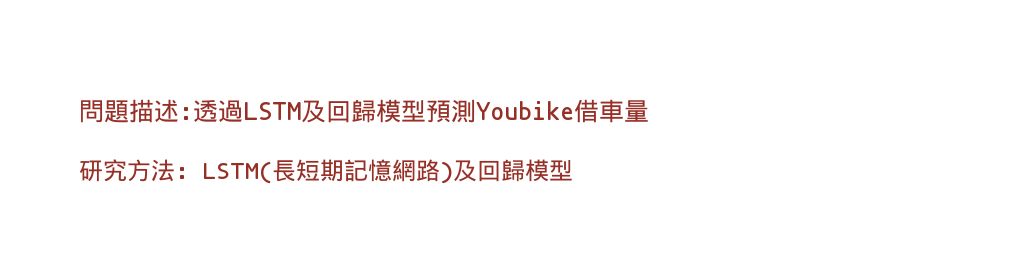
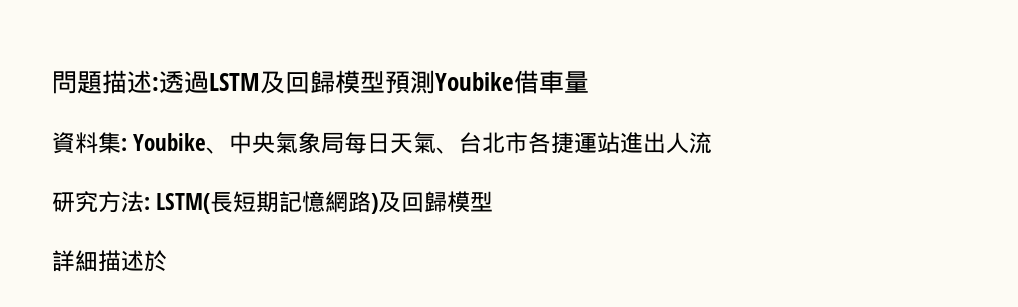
(649, 111) none -> [52,131,713,154] // 資料集: Youbike、中央氣象局每日天氣、台北市各捷運站進出人流
(573, 170) none -> [52,250,167,272] // 詳細描述於

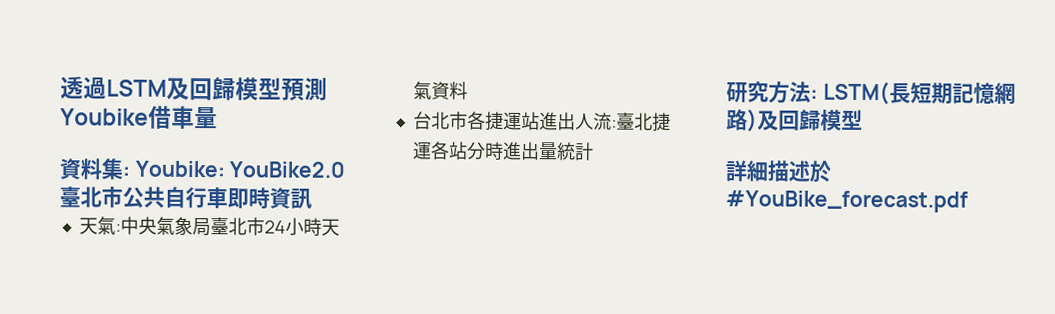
[52,70,159,94] 問題描述: -> (60, 88) none
[133,131,460,154] Youbike、中央氣象局每日天氣、 -> [134,160,346,178] [59,186,312,210] [78,216,340,237] [412,81,468,100] Youbike: YouBike2.0臺北市公共自行車即時資訊 // 天氣:中央氣象局臺北市24小時天氣資料 //
(713, 143) none -> [610,112,671,132] [411,141,594,161] :臺北捷運各站分時進出量統計
(167, 261) none -> [725,190,968,213] #YouBike_forecast.pdf

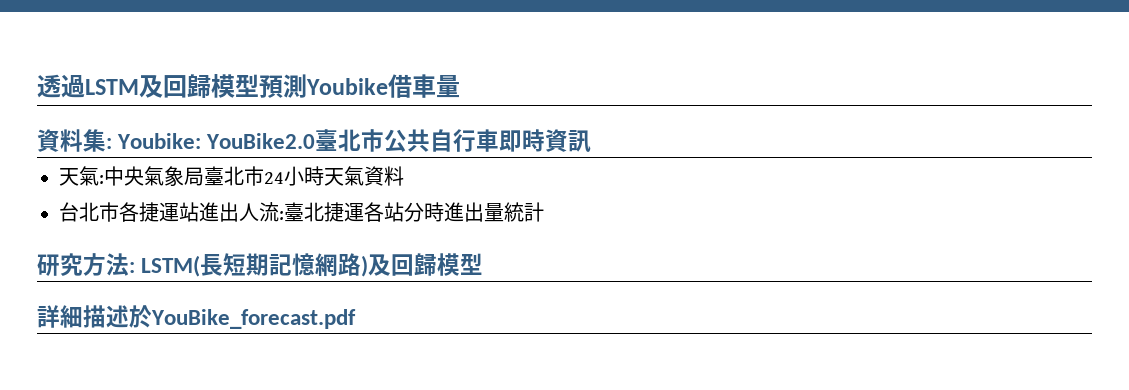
[725,190,968,213] #YouBike_forecast.pdf -> [151,309,356,329] YouBike_forecast.pdf

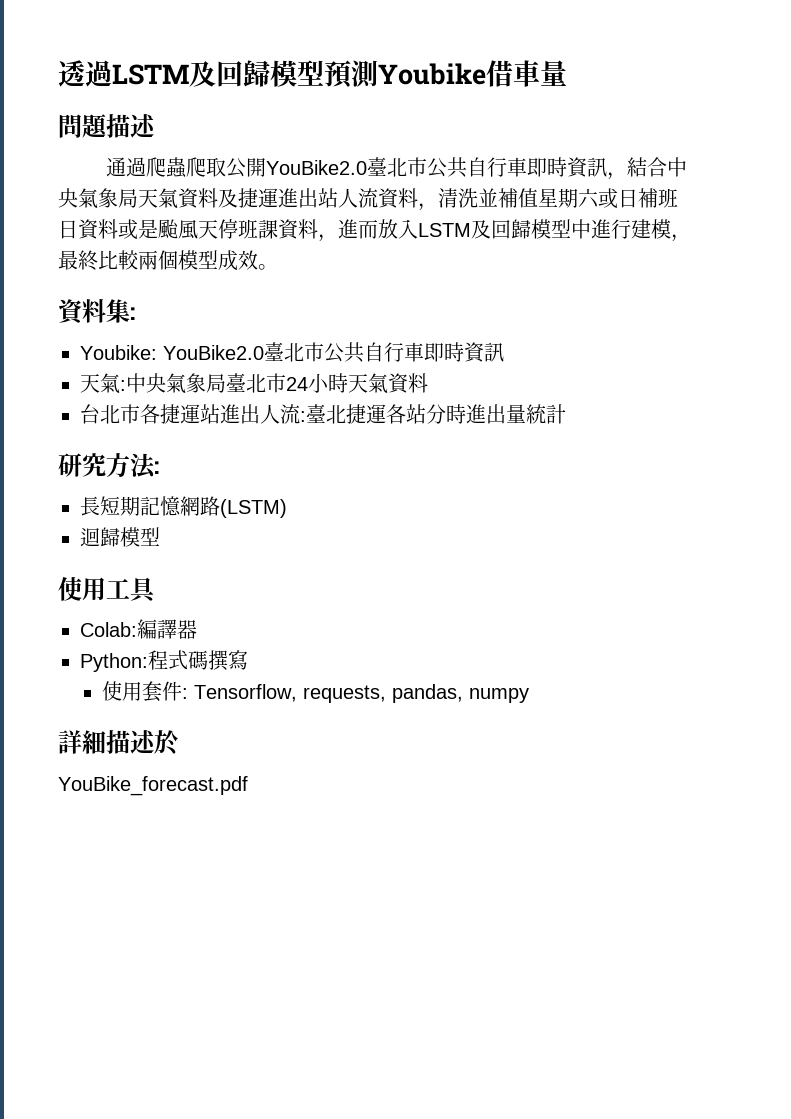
(460, 86) none -> [58,114,156,138] [106,157,688,180] [58,188,678,211] [58,219,691,242] [58,250,278,271] // 問題描述 // 通過爬蟲爬取公開YouBike2.0臺北市公共自行車即時資訊，結合中央氣象局天氣資料及捷運進出站人流資料，清洗並補值星期六或日補班日資料或是颱風天停班課資料，進而放入LSTM及回歸模型中進行建模，最終比較兩個模型成效。
(112, 143) none -> (135, 313) //
[141,255,201,277] LSTM( -> (159, 467) //
[361,253,484,277] )及回歸模型 -> [220,499,287,518] [80,527,160,547] [58,576,157,603] [80,619,197,639] [80,650,248,672] [102,681,530,703] (LSTM) // 迴歸模型 // 使用工具 // Colab:編譯器 // Python:程式碼撰寫 // 使用套件: Tensorflow, requests, pandas, numpy
(152, 316) none -> (178, 742) //

